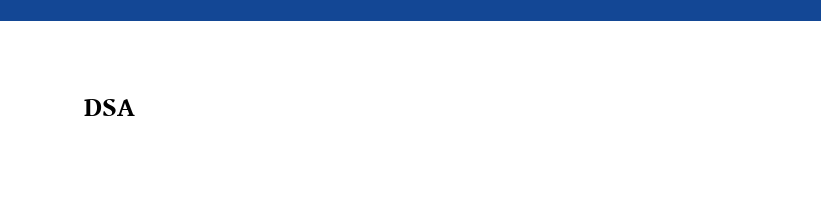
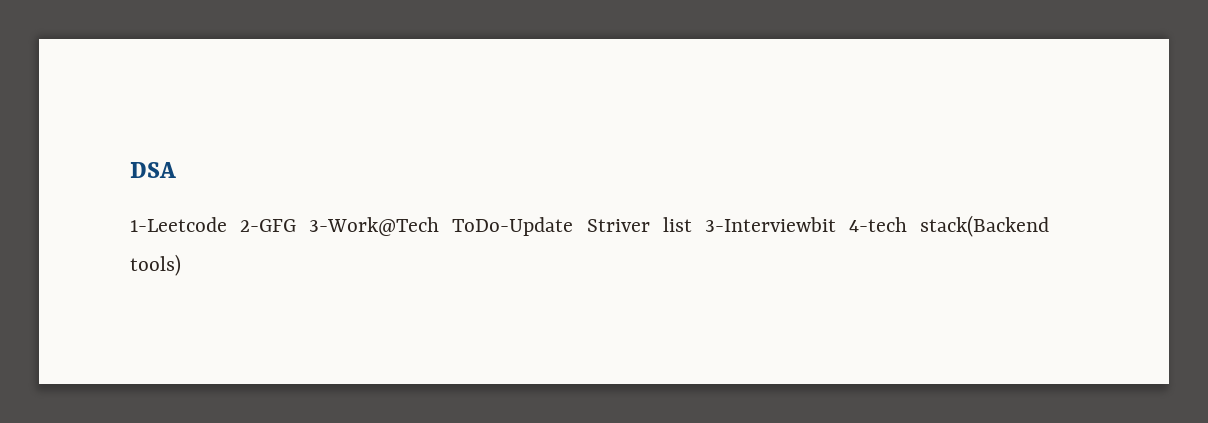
(135, 107) none -> [130,215,1049,237] [130,254,181,276] // 1-Leetcode 2-GFG 3-Work@Tech ToDo-Update Striver list 3-Interviewbit 4-tech stack(Backend tools)

